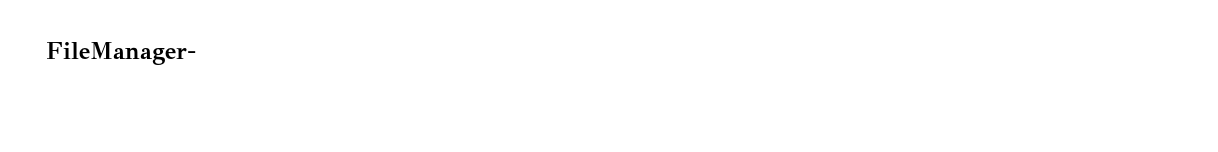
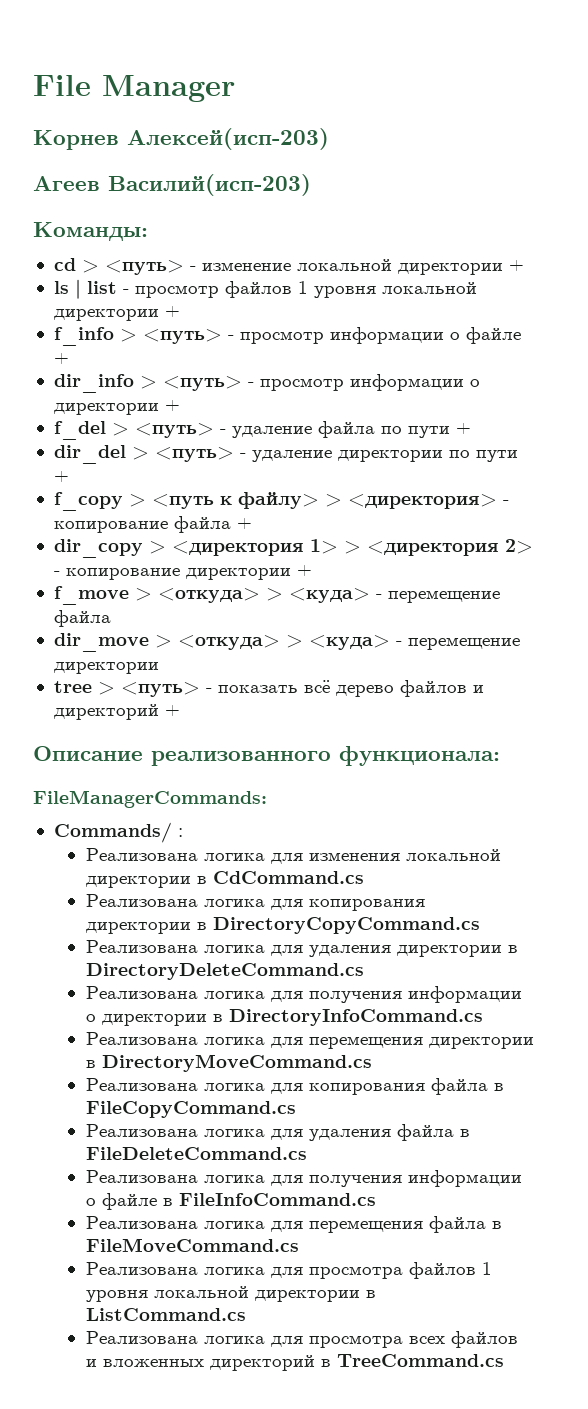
[46,42,196,65] FileManager- -> [33,75,235,102] [33,128,329,150] [33,174,311,196] [33,222,148,241] [53,258,524,275] [53,279,477,299] [53,306,180,321] [53,327,521,346] [53,353,69,364] [53,374,480,393] [53,400,180,415] [53,421,471,440] [53,445,518,464] [53,471,69,482] [53,492,509,511] [53,516,252,533] [53,539,533,558] [53,565,312,580] [53,586,500,605] [53,610,111,627] [53,633,520,652] [53,662,159,674] [53,680,484,697] [53,704,180,720] [33,746,500,766] [33,790,267,808] [53,822,183,843] [85,848,501,864] [85,871,364,888] [85,894,425,911] [85,917,480,934] [85,940,518,957] [85,963,364,980] [85,986,522,1003] [85,1009,483,1026] [85,1032,534,1049] [85,1054,372,1072] [85,1078,504,1095] [85,1101,296,1118] [85,1124,470,1141] [85,1147,307,1160] [85,1170,522,1187] [85,1193,376,1210] [85,1216,502,1233] [85,1238,299,1252] [85,1262,492,1279] [85,1286,376,1302] [85,1308,246,1321] [85,1331,518,1348] [85,1354,504,1371] File Manager // Корнев Алексей(исп-203) // Агеев Василий(исп-203) // Команды: // cd > <путь> - изменение локальной директории + // ls | list - просмотр файлов 1 уровня локальной директории + // f_info > <путь> - просмотр информации о файле + // dir_info > <путь> - просмотр информации о директории + // f_del > <путь> - удаление файла по пути + // dir_del > <путь> - удаление директории по пути + // f_copy > <путь к файлу> > <директория> - копирование файла + // dir_copy > <директория 1> > <директория 2> - копирование директории + // f_move > <откуда> > <куда> - перемещение файла // dir_move > <откуда> > <куда> - перемещение директории // tree > <путь> - показать всё дерево файлов и директорий + // Описание реализованного функционала: // FileManagerCommands: // Commands/ : // Реализована логика для изменения локальной директории в CdCommand.cs // Реализована логика для копирования директории в DirectoryCopyCommand.cs // Реализована логика для удаления директории в DirectoryDeleteCommand.cs // Реализована логика для получения информации о директории в DirectoryInfoCommand.cs // Реализована логика для перемещения директории в DirectoryMoveCommand.cs // Реализована логика для копирования файла в FileCopyCommand.cs // Реализована логика для удаления файла в FileDeleteCommand.cs // Реализована логика для получения информации о файле в FileInfoCommand.cs // Реализована логика для перемещения файла в FileMoveCommand.cs // Реализована логика для просмотра файлов 1 уровня локальной директории в ListCommand.cs // Реализована логика для просмотра всех файлов и вложенных директорий в TreeCommand.cs

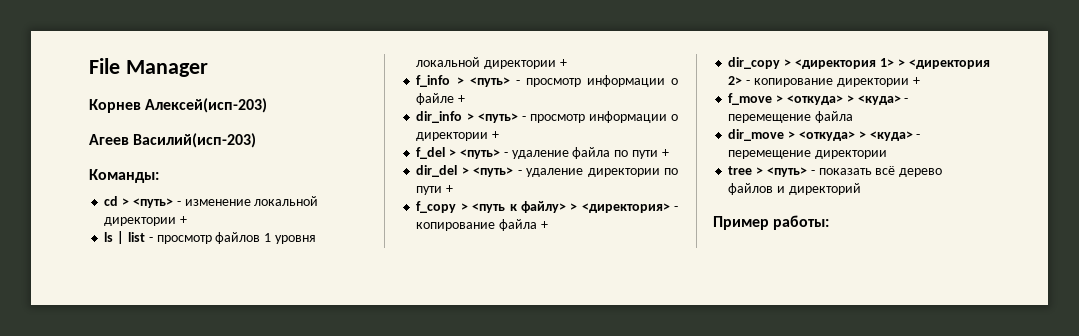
[164,705,180,716] [33,746,500,766] [33,790,267,808] [53,822,183,843] [85,848,501,864] [85,871,364,888] [85,894,425,911] [85,917,480,934] [85,940,518,957] [85,963,364,980] [85,986,522,1003] [85,1009,483,1026] [85,1032,534,1049] [85,1054,372,1072] [85,1078,504,1095] [85,1101,296,1118] [85,1124,470,1141] [85,1147,307,1160] [85,1170,522,1187] [85,1193,376,1210] [85,1216,502,1233] [85,1238,299,1252] [85,1262,492,1279] [85,1286,376,1302] [85,1308,246,1321] [85,1331,518,1348] [85,1354,504,1371] + // Описание реализованного функционала: // FileManagerCommands: // Commands/ : // Реализована логика для изменения локальной директории в CdCommand.cs // Реализована логика для копирования директории в DirectoryCopyCommand.cs // Реализована логика для удаления директории в DirectoryDeleteCommand.cs // Реализована логика для получения информации о директории в DirectoryInfoCommand.cs // Реализована логика для перемещения директории в DirectoryMoveCommand.cs // Реализована логика для копирования файла в FileCopyCommand.cs // Реализована логика для удаления файла в FileDeleteCommand.cs // Реализована логика для получения информации о файле в FileInfoCommand.cs // Реализована логика для перемещения файла в FileMoveCommand.cs // Реализована логика для просмотра файлов 1 уровня локальной директории в ListCommand.cs // Реализована логика для просмотра всех файлов и вложенных директорий в TreeCommand.cs -> [713,215,830,230] // Пример работы:

